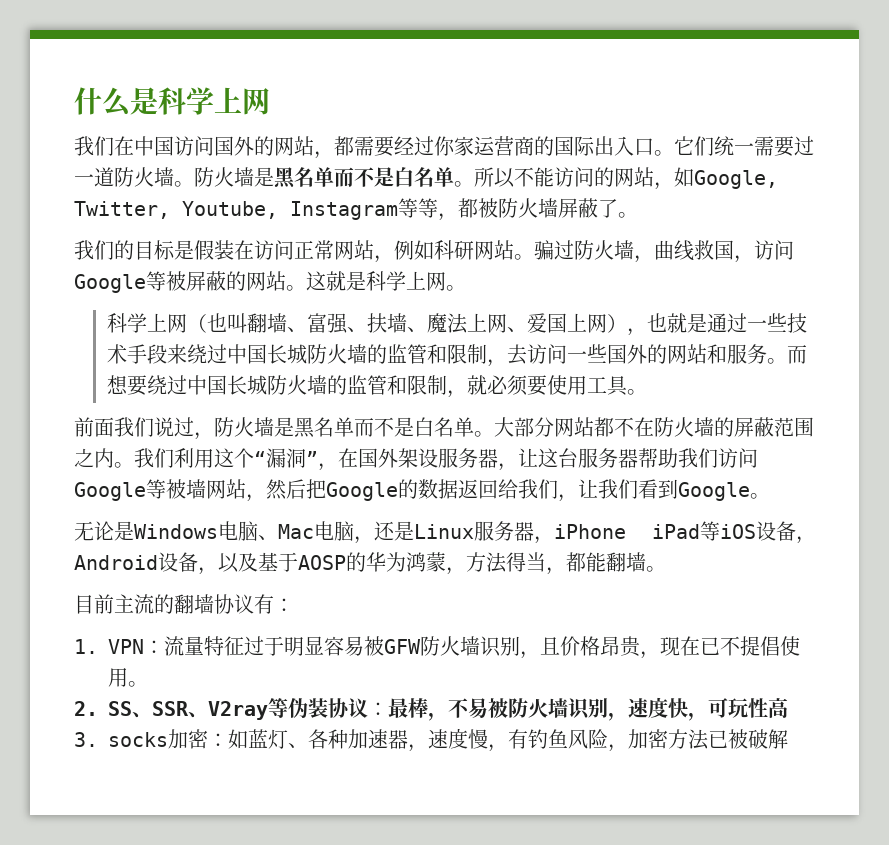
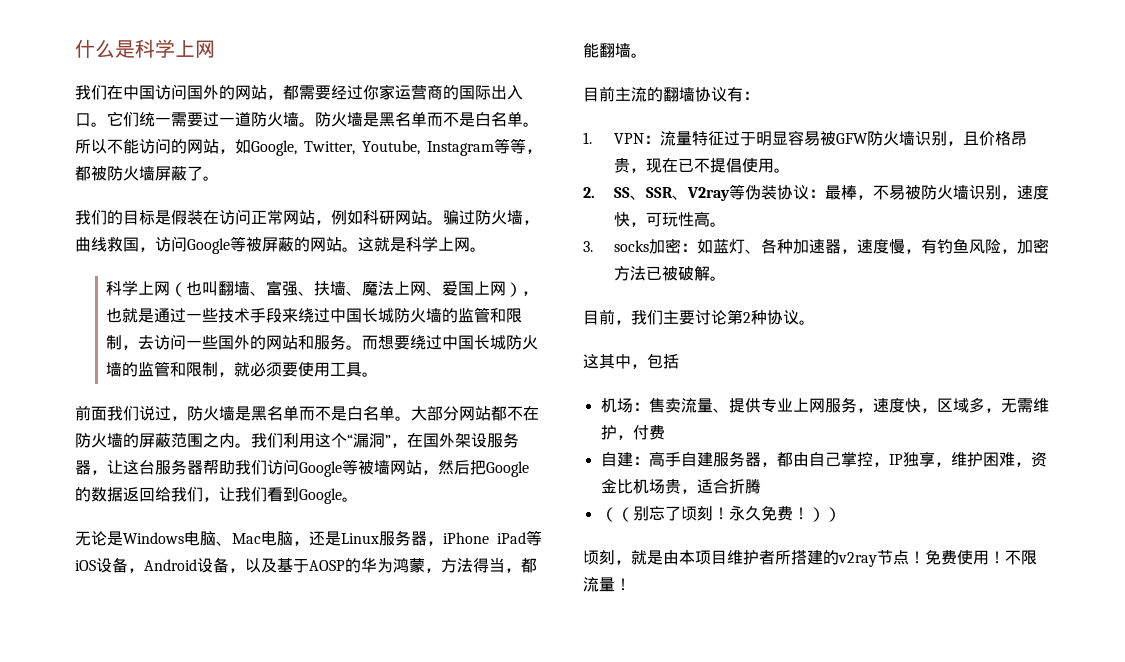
(788, 708) none -> [710,222,727,227] 。
(788, 739) none -> [710,276,727,281] [583,309,815,325] [583,353,679,369] [600,397,1049,413] [600,425,665,440] [600,451,1047,467] [600,478,761,494] [600,505,841,522] [583,550,1037,567] [583,577,631,592] 。 // 目前，我们主要讨论第2种协议。 // 这其中，包括 // 机场：售卖流量、提供专业上网服务，速度快，区域多，无需维护，付费 // 自建：高手自建服务器，都由自己掌控，IP独享，维护困难，资金比机场贵，适合折腾 // （（别忘了顷刻！永久免费！）） // 顷刻，就是由本项目维护者所搭建的v2ray节点！免费使用！不限流量！

